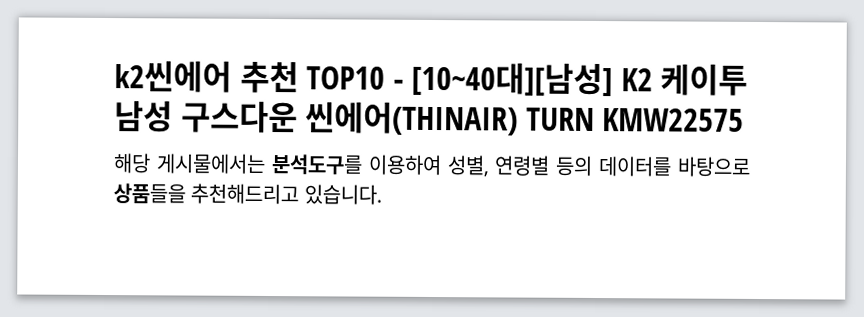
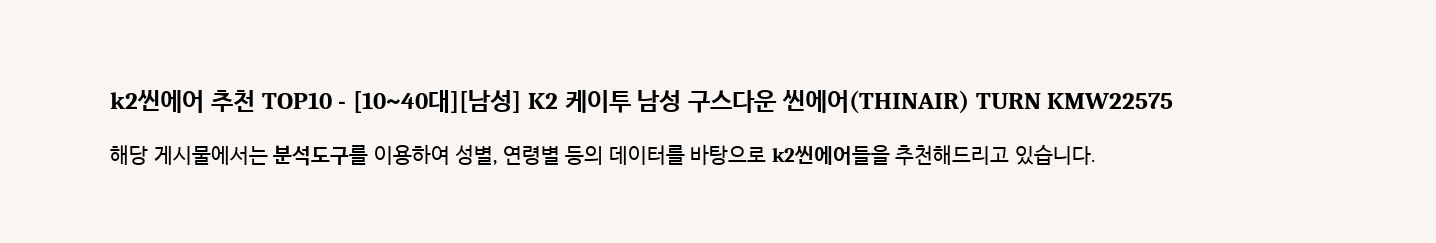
[113,183,186,204] 상품들을 -> [771,145,890,165] k2씬에어들을

